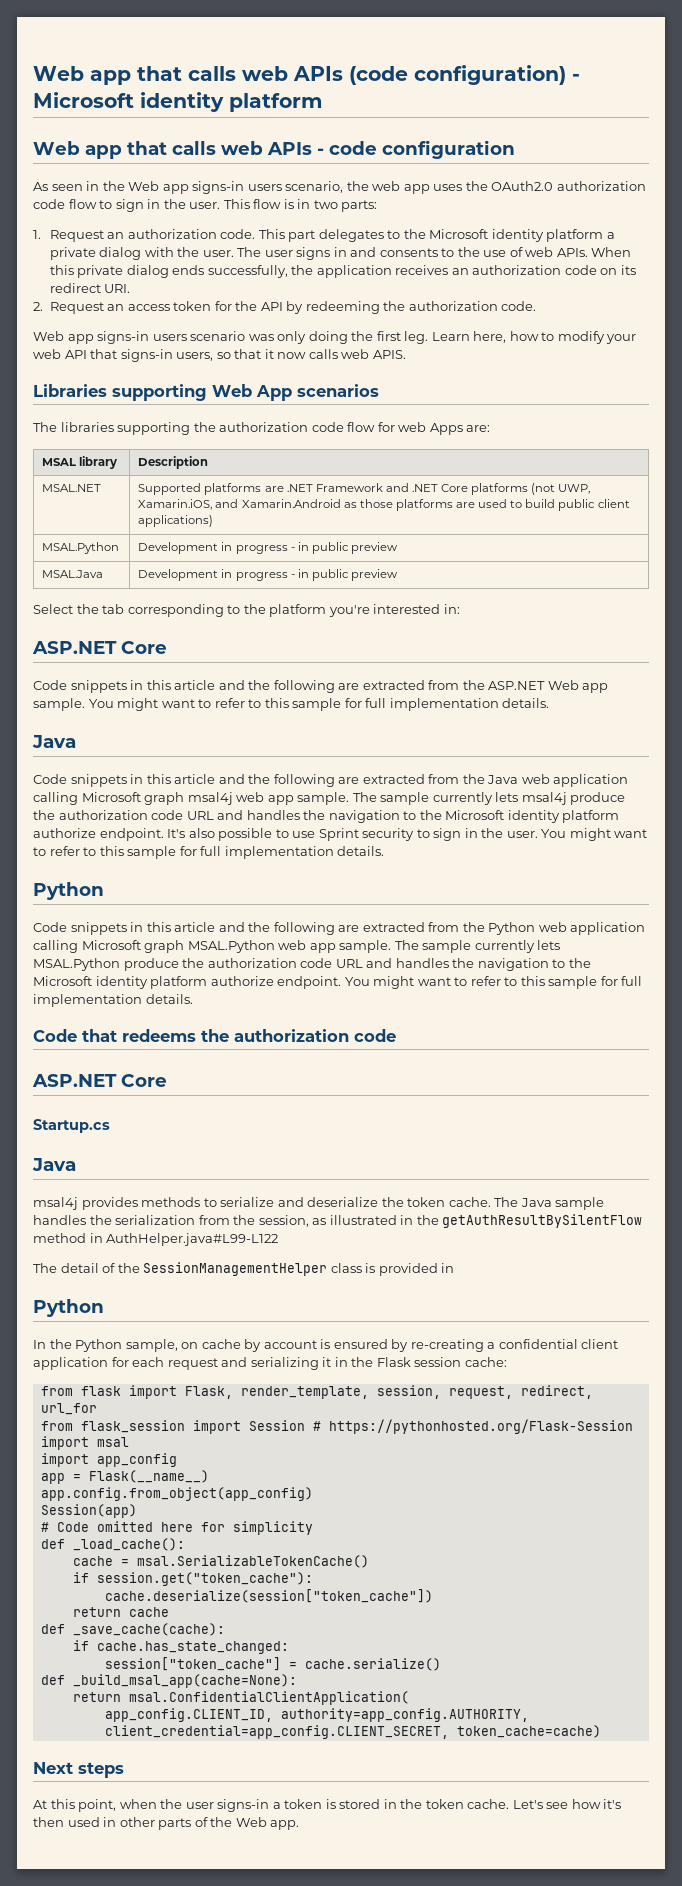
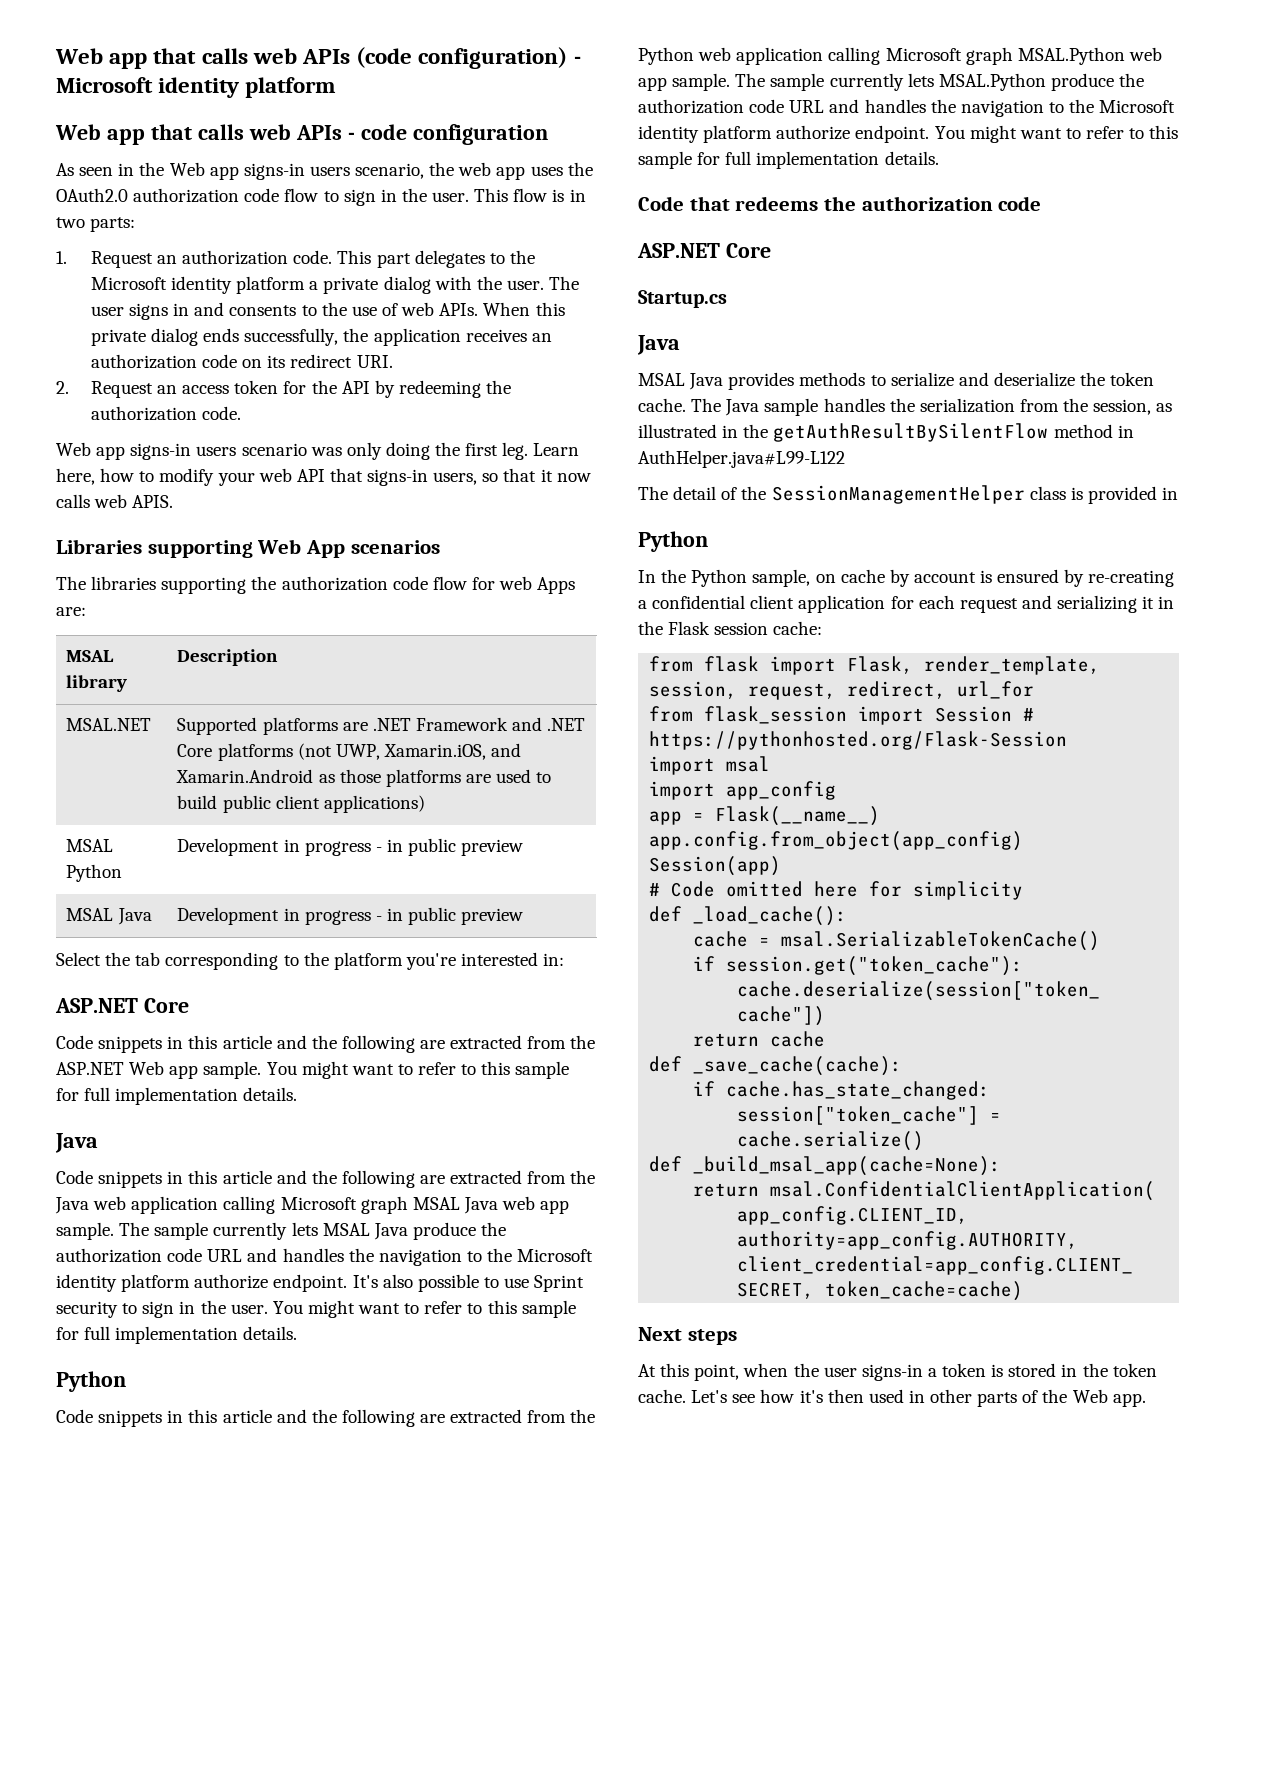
[42,542,120,554] [138,542,398,554] [42,570,104,578] MSAL.Python | Development in progress - in public preview // MSAL.Java -> [66,839,114,852] [66,864,123,882] [177,838,524,856] [66,908,152,925] MSAL Python | Development in progress - in public preview // MSAL Java
[187,792,567,805] msal4j web app sample. The sample currently lets msal4j -> [412,1196,570,1214] [56,1222,408,1240] MSAL Java web app sample. The sample currently lets MSAL Java
[33,1197,78,1210] msal4j -> [638,373,724,390] MSAL Java

